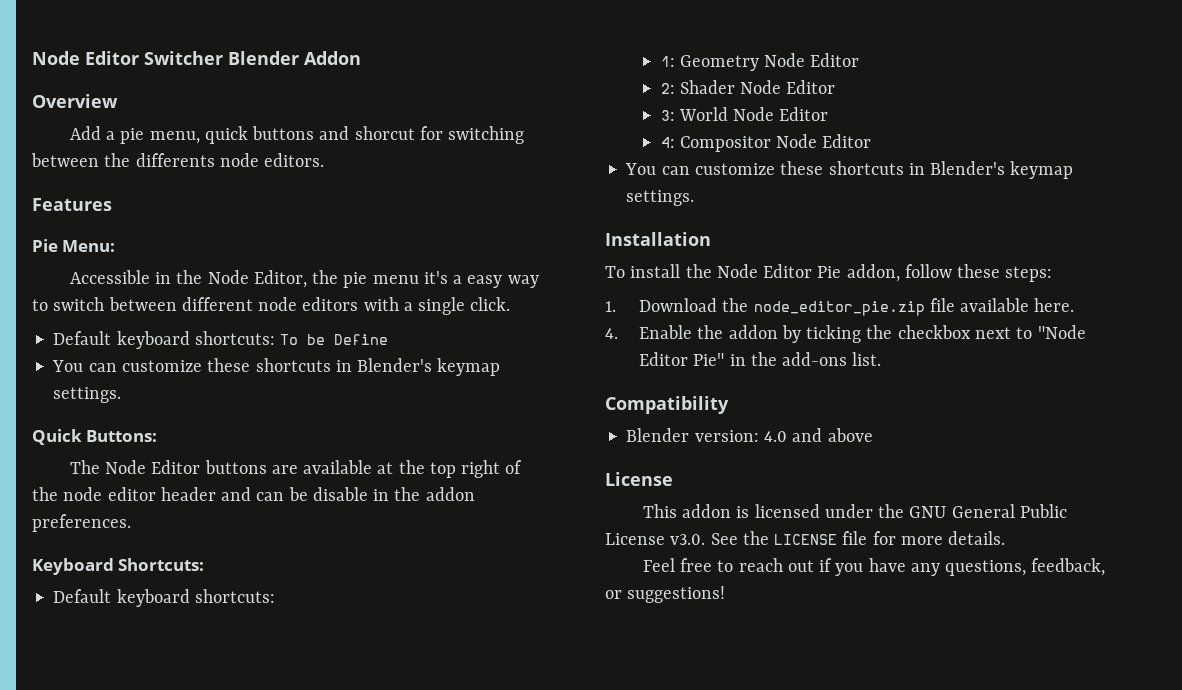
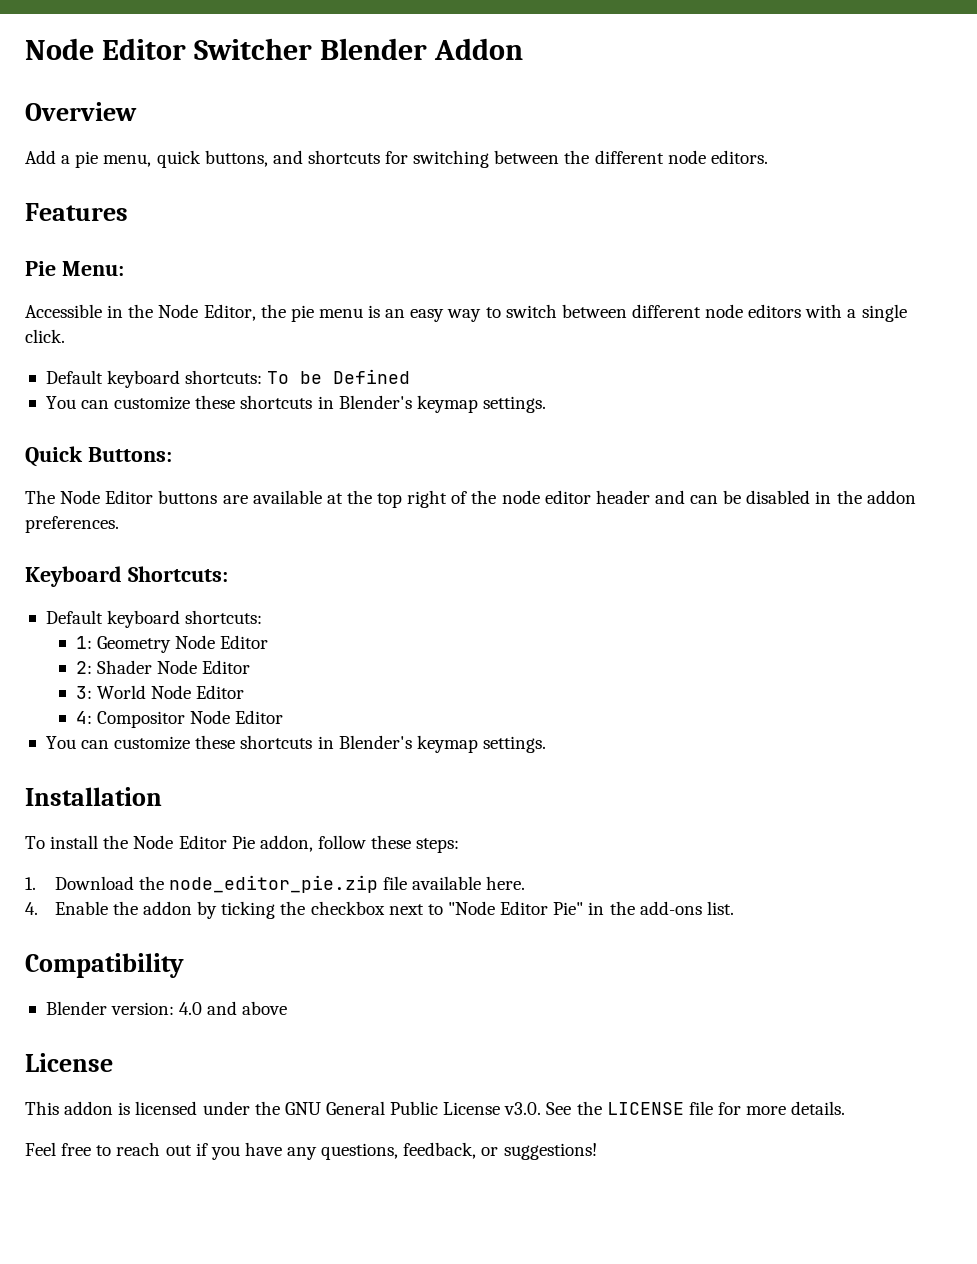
[252,126,415,140] buttons and shorcut -> [204,150,380,167] buttons, and shortcuts
[135,153,215,167] differents -> [594,150,664,164] different
[423,271,463,284] it's a -> [368,305,406,318] is an
[334,334,389,345] Define -> [333,369,411,384] Defined
[312,487,368,501] disable -> [746,490,811,504] disabled

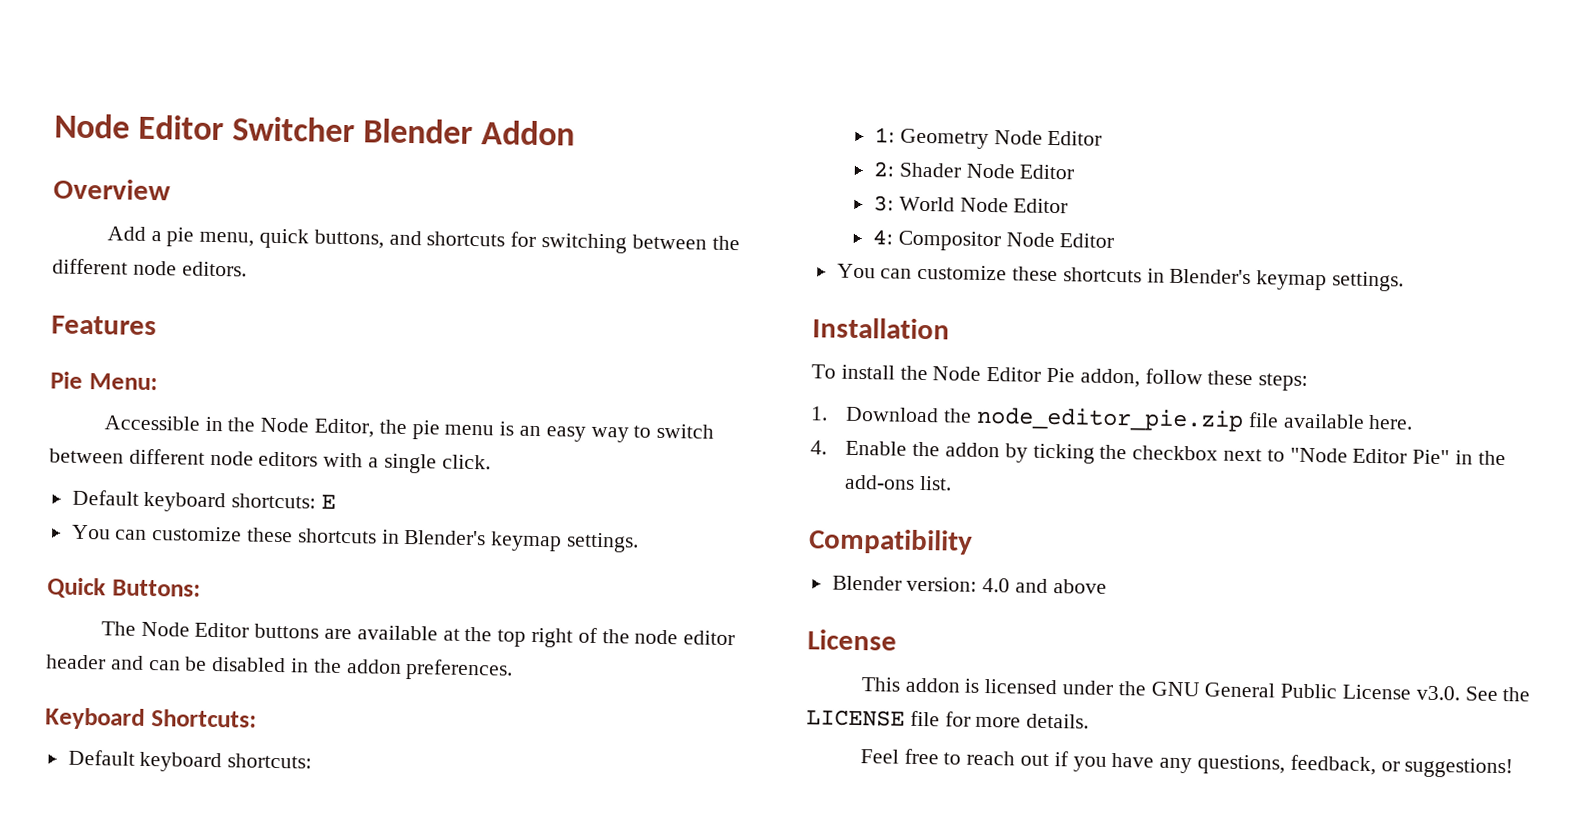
[267,369,411,384] To be Defined -> [321,494,337,509] E

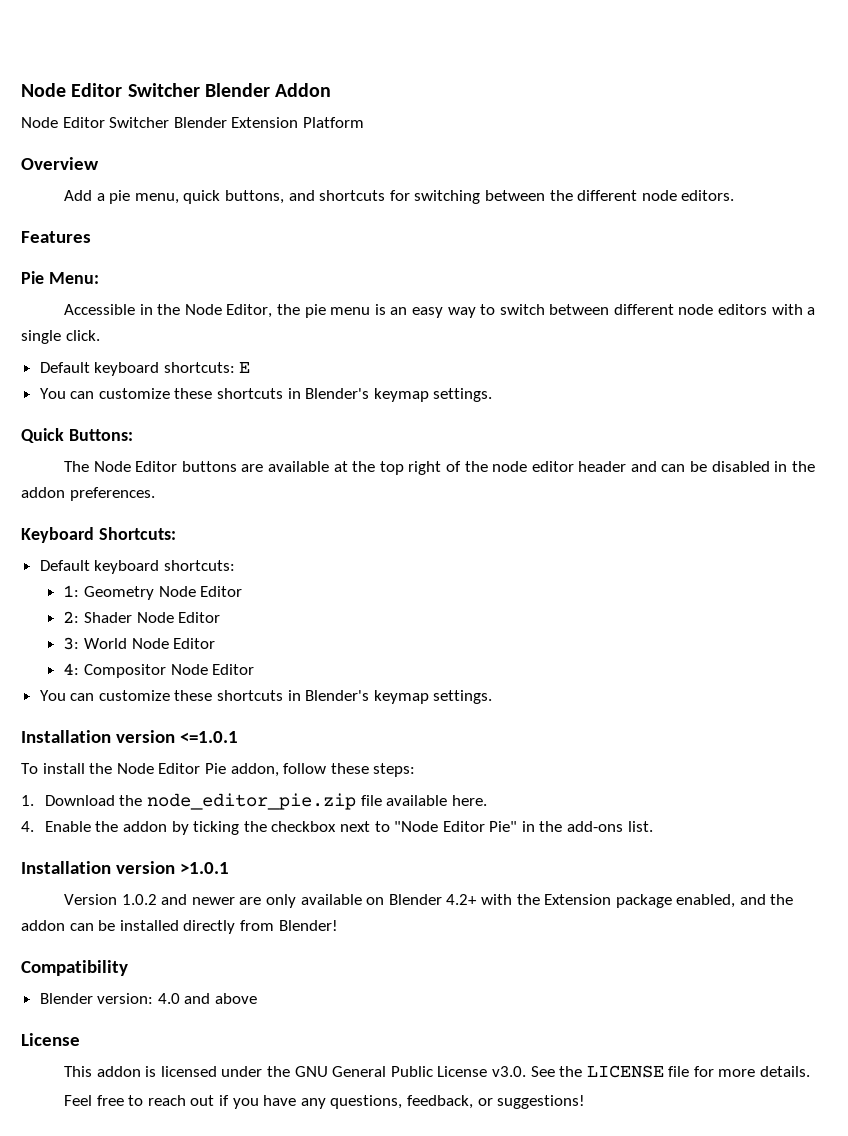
(576, 133) none -> [21,117,364,128] // Node Editor Switcher Blender Extension Platform
(950, 328) none -> [115,730,238,743] version <=1.0.1
(953, 483) none -> [21,861,229,874] [64,894,794,908] [21,920,338,934] // Installation version >1.0.1 // Version 1.0.2 and newer are only available on Blender 4.2+ with the Extension package enabled, and the addon can be installed directly from Blender!

